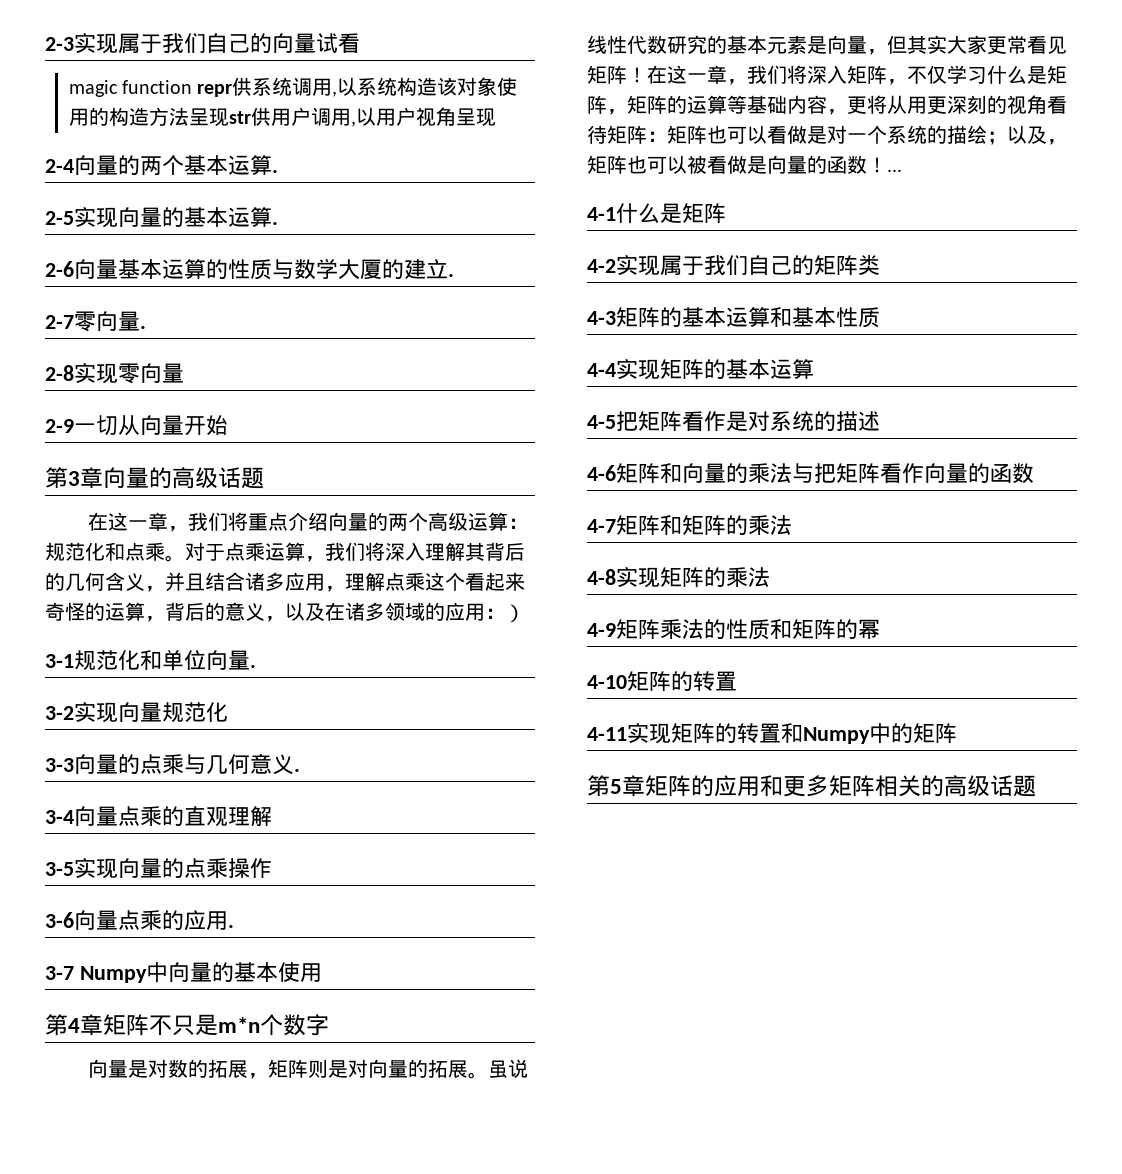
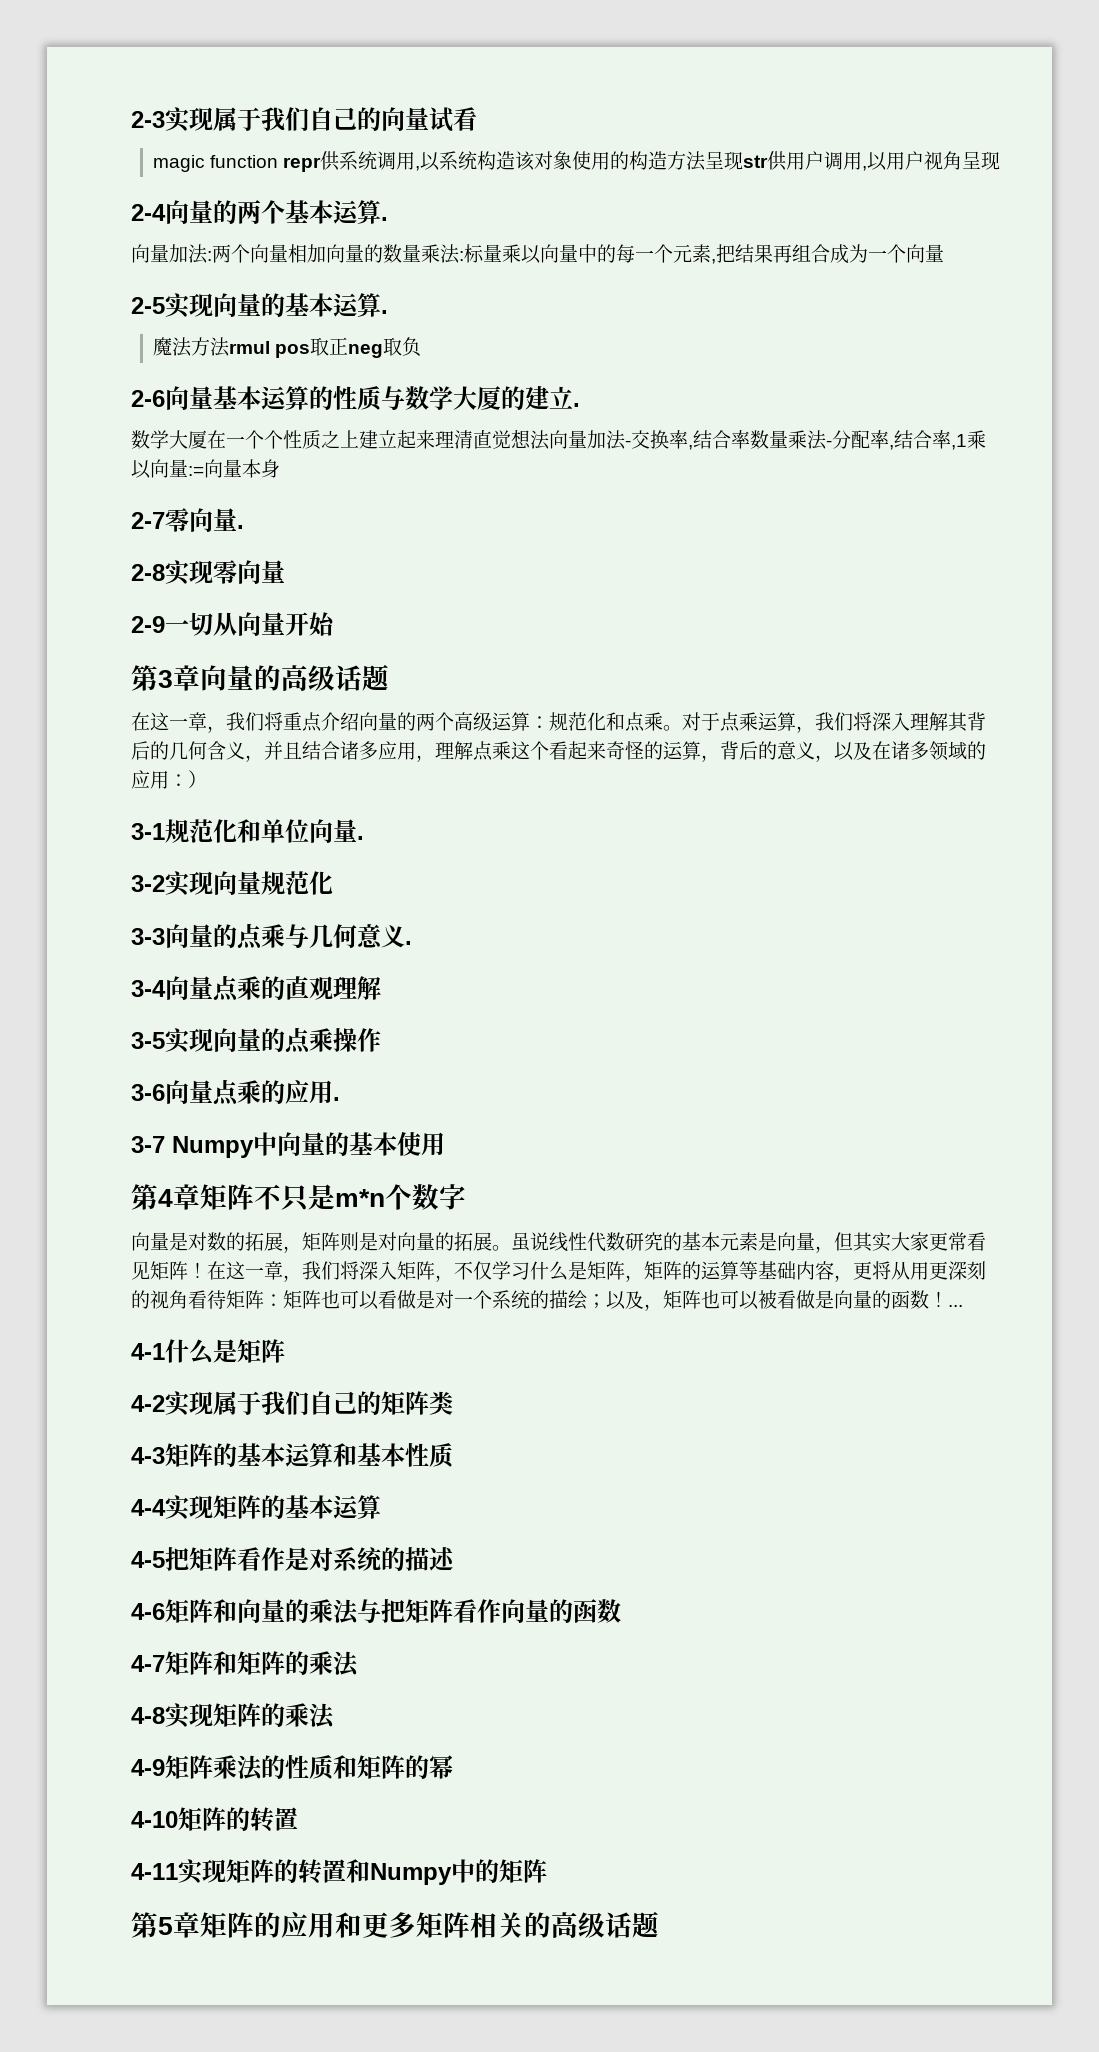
(278, 171) none -> [131,244,944,264] // 向量加法:两个向量相加向量的数量乘法:标量乘以向量中的每一个元素,把结果再组合成为一个向量
(278, 223) none -> [153,337,422,358] // 魔法方法rmul pos取正neg取负
(454, 275) none -> [131,429,986,450] [131,459,280,479] // 数学大厦在一个个性质之上建立起来理清直觉想法向量加法-交换率,结合率数量乘法-分配率,结合率,1乘以向量:=向量本身

